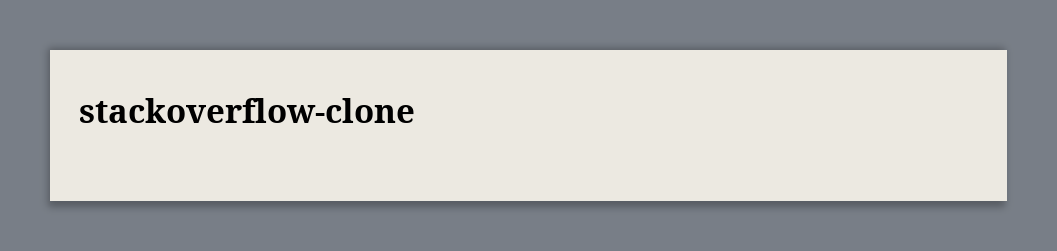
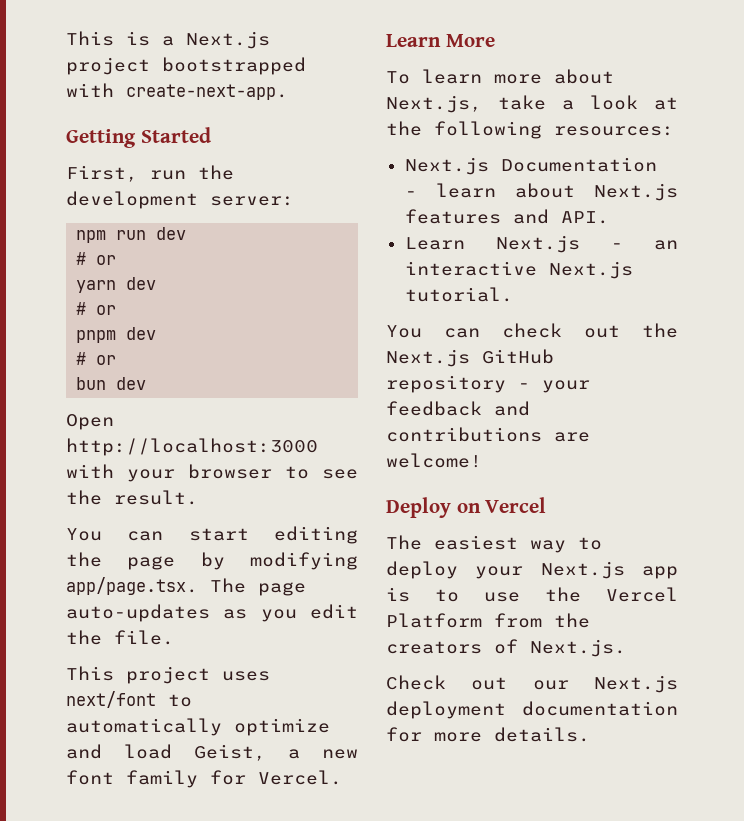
[79,98,415,123] stackoverflow-clone -> [66,31,270,49] [66,57,306,75] [66,83,288,100] [66,127,211,148] [66,165,234,182] [66,191,294,209] [76,227,187,243] [76,252,117,265] [76,277,157,293] [76,302,117,315] [76,327,157,343] [76,352,117,365] [76,377,147,390] [66,414,114,430] [66,438,318,456] [66,464,358,482] [66,490,198,505] [66,526,358,544] [66,552,358,570] [66,577,306,596] [66,604,358,622] [66,630,174,645] [66,666,270,684] [66,691,192,708] [66,718,330,736] [66,744,358,761] [66,770,342,788] [386,34,495,47] [386,69,614,84] [386,95,678,113] [386,121,674,139] [404,157,657,175] [404,183,678,201] [404,209,609,224] [404,235,678,253] [404,261,633,279] [404,287,513,302] [386,323,678,338] [386,349,554,367] [386,375,590,393] [386,401,530,416] [386,427,590,442] [386,453,482,468] [386,497,547,518] [386,535,602,553] [386,561,678,579] [386,587,678,602] [386,613,590,628] [386,639,626,657] [386,675,678,693] [386,701,678,719] [386,727,590,742] This is a Next.js project bootstrapped with create-next-app. // Getting Started // First, run the development server: // npm run dev // # or // yarn dev // # or // pnpm dev // # or // bun dev // Open http://localhost:3000 with your browser to see the result. // You can start editing the page by modifying app/page.tsx. The page auto-updates as you edit the file. // This project uses next/font to automatically optimize and load Geist, a new font family for Vercel. // Learn More // To learn more about Next.js, take a look at the following resources: // Next.js Documentation - learn about Next.js features and API. // Learn Next.js - an interactive Next.js tutorial. // You can check out the Next.js GitHub repository - your feedback and contributions are welcome! // Deploy on Vercel // The easiest way to deploy your Next.js app is to use the Vercel Platform from the creators of Next.js. // Check out our Next.js deployment documentation for more details.

